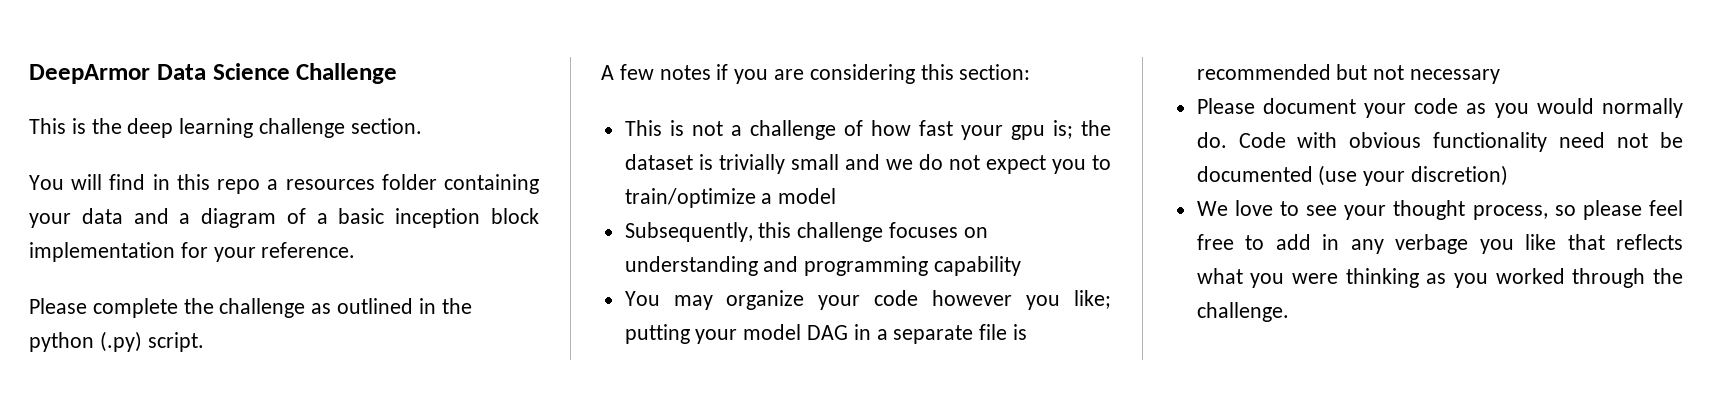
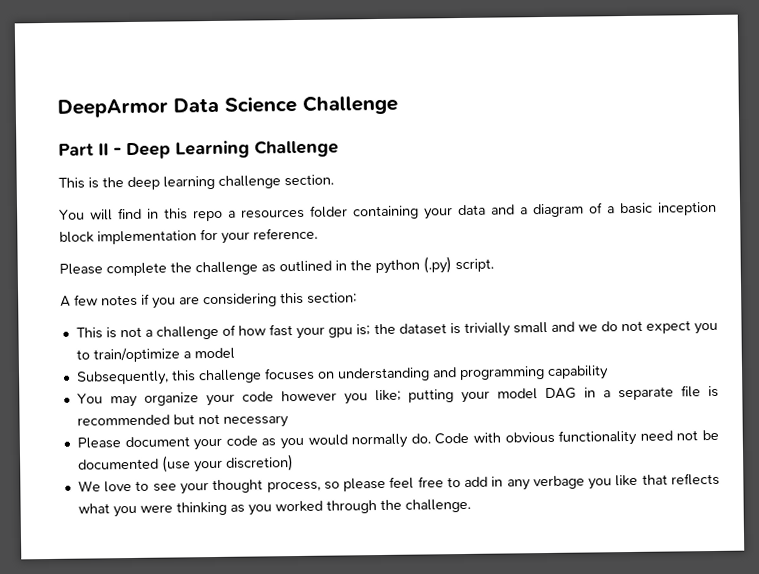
(398, 73) none -> [58,139,339,160] // Part II - Deep Learning Challenge

